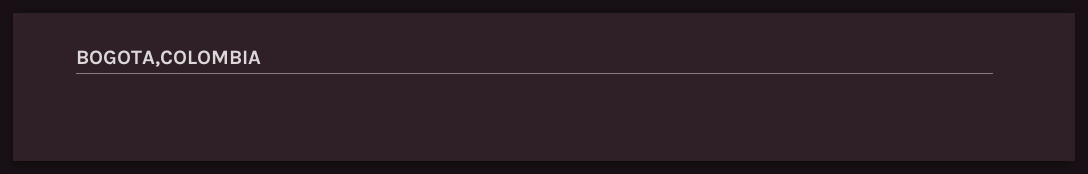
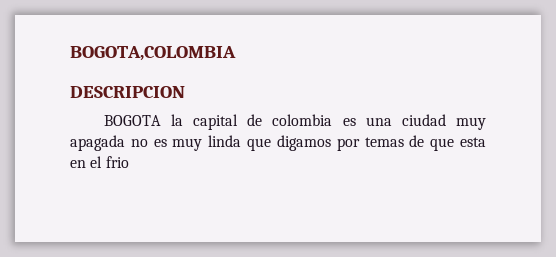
(261, 58) none -> [70,86,185,98] [103,114,486,130] [70,135,486,151] [70,156,129,168] // DESCRIPCION // BOGOTA la capital de colombia es una ciudad muy apagada no es muy linda que digamos por temas de que esta en el frio

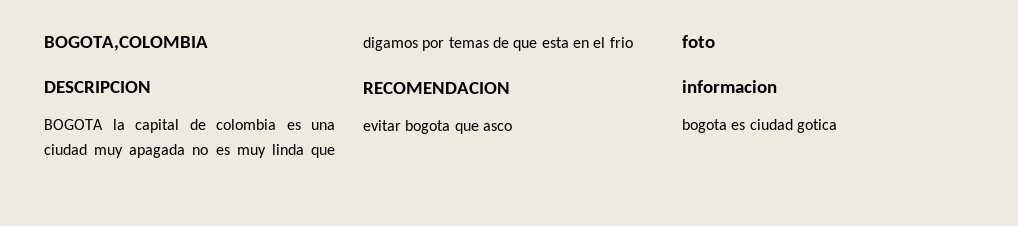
(129, 162) none -> [363,82,510,94] [363,120,512,134] [682,35,715,48] [682,80,777,93] [682,119,837,133] // RECOMENDACION // evitar bogota que asco // foto // informacion // bogota es ciudad gotica

